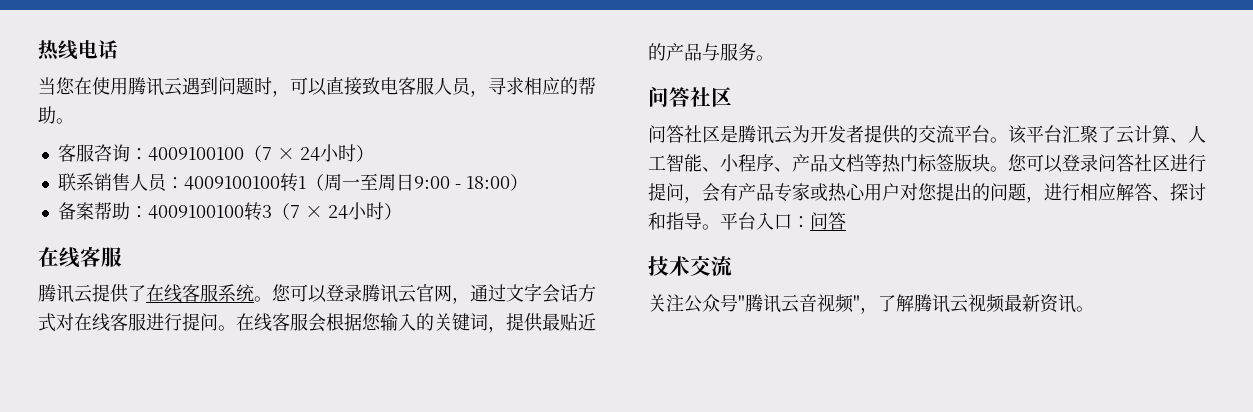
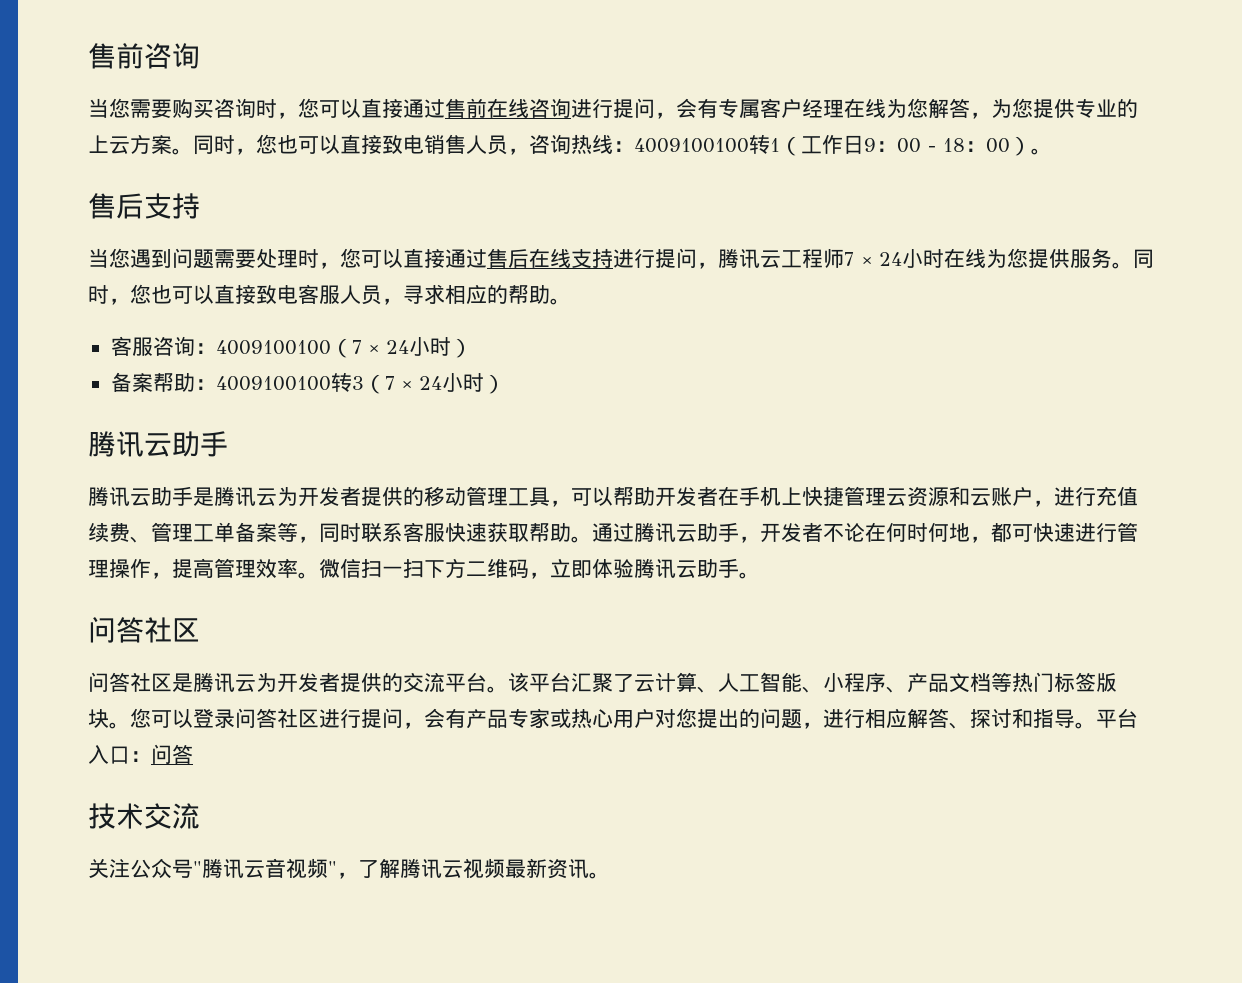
[38,40,118,61] [38,77,290,97] 热线电话 // 当您在使用腾讯云遇到问题时， -> [88,43,200,69] [88,98,1138,119] [88,134,1052,156] [88,193,200,219] [88,248,1154,269] [88,284,172,305] 售前咨询 // 当您需要购买咨询时，您可以直接通过售前在线咨询进行提问，会有专属客户经理在线为您解答，为您提供专业的上云方案。同时，您也可以直接致电销售人员，咨询热线：4009100100转1（工作日9：00 - 18：00）。 // 售后支持 // 当您遇到问题需要处理时，您可以直接通过售后在线支持进行提问，腾讯云工程师7 × 24小时在线为您提供服务。同时，您也
[57,173,528,192] // 联系销售人员：4009100100转1（周一至周日9:00 - 18:00） -> (472, 348) none
[38,246,122,268] [38,283,596,304] [38,313,596,333] [648,43,756,61] 在线客服 // 腾讯云提供了在线客服系统。您可以登录腾讯云官网，通过文字会话方式对在线客服进行提问。在线客服会根据您输入的关键词，提供最贴近的产品与服务 -> [88,431,228,457] [88,486,1138,507] [88,522,1138,543] [88,558,739,579] 腾讯云助手 // 腾讯云助手是腾讯云为开发者提供的移动管理工具，可以帮助开发者在手机上快捷管理云资源和云账户，进行充值续费、管理工单备案等，同时联系客服快速获取帮助。通过腾讯云助手，开发者不论在何时何地，都可快速进行管理操作，提高管理效率。微信扫一扫下方二维码，立即体验腾讯云助手

